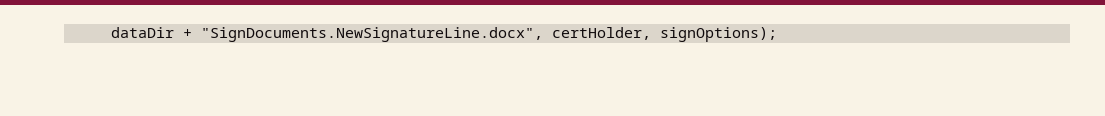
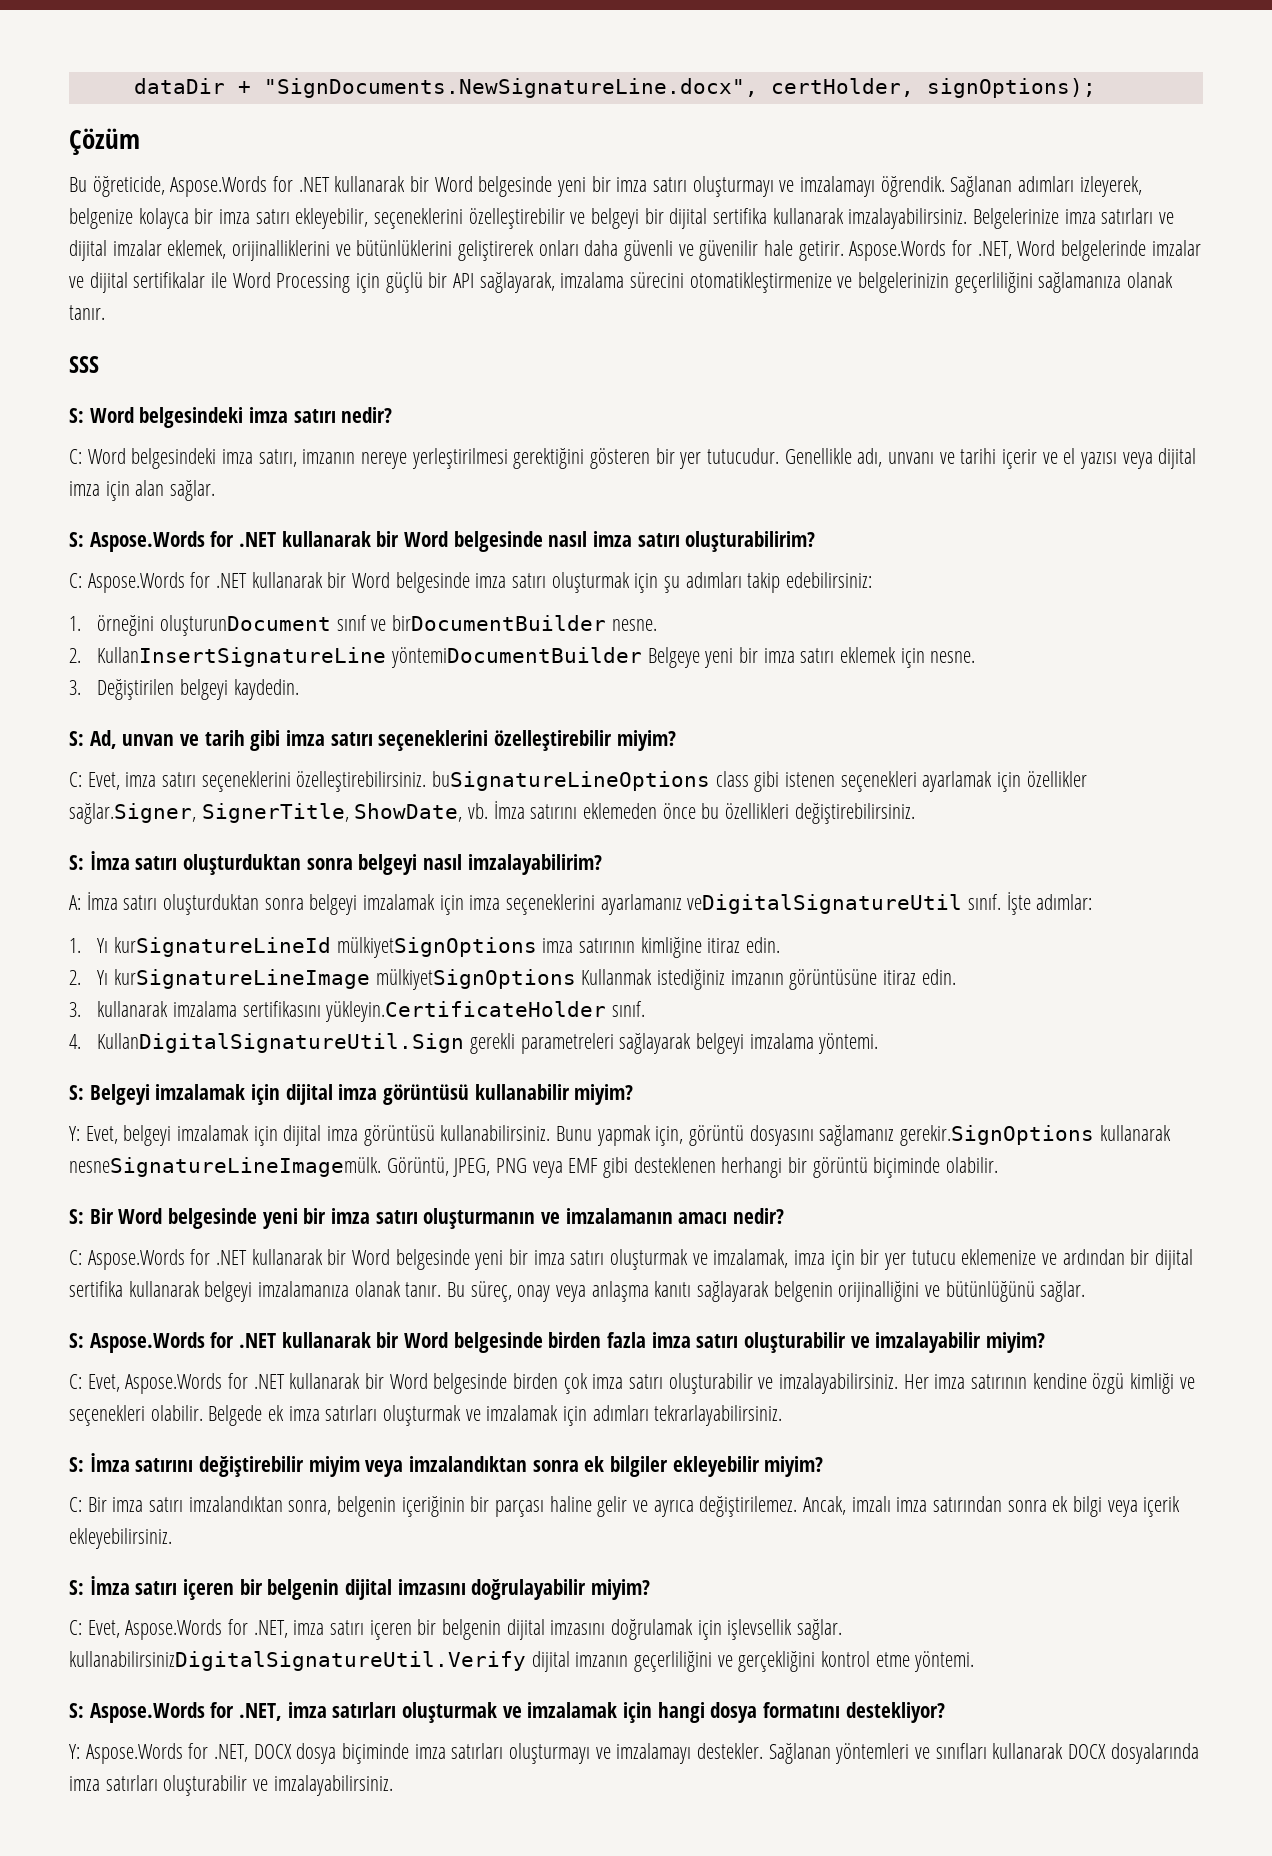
(777, 34) none -> [69,128,140,155] [69,176,1142,197] [69,208,1175,229] [69,240,1201,261] [69,272,1174,293] [69,305,105,320] [69,356,99,373] [69,407,393,428] [69,448,1197,469] [69,480,216,501] [69,531,816,552] [69,572,873,593] [69,615,657,636] [69,647,976,668] [69,679,299,700] [69,730,676,751] [69,771,1087,792] [69,801,915,824] [69,851,602,875] [69,892,1093,915] [69,937,781,958] [69,969,956,990] [69,1001,646,1022] [69,1033,879,1054] [69,1084,634,1105] [69,1125,1171,1146] [69,1157,999,1178] [69,1208,785,1229] [69,1249,1194,1270] [69,1281,1086,1302] [69,1332,1046,1353] [69,1373,1195,1394] [69,1405,783,1426] [69,1453,824,1477] [69,1496,1181,1517] [69,1528,172,1549] [69,1576,651,1600] [69,1619,843,1640] [69,1651,975,1672] [69,1702,945,1723] [69,1743,1199,1764] [69,1775,393,1796] // Çözüm // Bu öğreticide, Aspose.Words for .NET kullanarak bir Word belgesinde yeni bir imza satırı oluşturmayı ve imzalamayı öğrendik. Sağlanan adımları izleyerek, belgenize kolayca bir imza satırı ekleyebilir, seçeneklerini özelleştirebilir ve belgeyi bir dijital sertifika kullanarak imzalayabilirsiniz. Belgelerinize imza satırları ve dijital imzalar eklemek, orijinalliklerini ve bütünlüklerini geliştirerek onları daha güvenli ve güvenilir hale getirir. Aspose.Words for .NET, Word belgelerinde imzalar ve dijital sertifikalar ile Word Processing için güçlü bir API sağlayarak, imzalama sürecini otomatikleştirmenize ve belgelerinizin geçerliliğini sağlamanıza olanak tanır. // SSS // S: Word belgesindeki imza satırı nedir? // C: Word belgesindeki imza satırı, imzanın nereye yerleştirilmesi gerektiğini gösteren bir yer tutucudur. Genellikle adı, unvanı ve tarihi içerir ve el yazısı veya dijital imza için alan sağlar. // S: Aspose.Words for .NET kullanarak bir Word belgesinde nasıl imza satırı oluşturabilirim? // C: Aspose.Words for .NET kullanarak bir Word belgesinde imza satırı oluşturmak için şu adımları takip edebilirsiniz: // 1. örneğini oluşturunDocument sınıf ve birDocumentBuilder nesne. // 2. KullanInsertSignatureLine yöntemiDocumentBuilder Belgeye yeni bir imza satırı eklemek için nesne. // 3. Değiştirilen belgeyi kaydedin. // S: Ad, unvan ve tarih gibi imza satırı seçeneklerini özelleştirebilir miyim? // C: Evet, imza satırı seçeneklerini özelleştirebilirsiniz. buSignatureLineOptions class gibi istenen seçenekleri ayarlamak için özellikler sağlar.Signer, SignerTitle, ShowDate, vb. İmza satırını eklemeden önce bu özellikleri değiştirebilirsiniz. // S: İmza satırı oluşturduktan sonra belgeyi nasıl imzalayabilirim? // A: İmza satırı oluşturduktan sonra belgeyi imzalamak için imza seçeneklerini ayarlamanız veDigitalSignatureUtil sınıf. İşte adımlar: // 1. Yı kurSignatureLineId mülkiyetSignOptions imza satırının kimliğine itiraz edin. // 2. Yı kurSignatureLineImage mülkiyetSignOptions Kullanmak istediğiniz imzanın görüntüsüne itiraz edin. // 3. kullanarak imzalama sertifikasını yükleyin.CertificateHolder sınıf. // 4. KullanDigitalSignatureUtil.Sign gerekli parametreleri sağlayarak belgeyi imzalama yöntemi. // S: Belgeyi imzalamak için dijital imza görüntüsü kullanabilir miyim? // Y: Evet, belgeyi imzalamak için dijital imza görüntüsü kullanabilirsiniz. Bunu yapmak için, görüntü dosyasını sağlamanız gerekir.SignOptions kullanarak nesneSignatureLineImagemülk. Görüntü, JPEG, PNG veya EMF gibi desteklenen herhangi bir görüntü biçiminde olabilir. // S: Bir Word belgesinde yeni bir imza satırı oluşturmanın ve imzalamanın amacı nedir? // C: Aspose.Words for .NET kullanarak bir Word belgesinde yeni bir imza satırı oluşturmak ve imzalamak, imza için bir yer tutucu eklemenize ve ardından bir dijital sertifika kullanarak belgeyi imzalamanıza olanak tanır. Bu süreç, onay veya anlaşma kanıtı sağlayarak belgenin orijinalliğini ve bütünlüğünü sağlar. // S: Aspose.Words for .NET kullanarak bir Word belgesinde birden fazla imza satırı oluşturabilir ve imzalayabilir miyim? // C: Evet, Aspose.Words for .NET kullanarak bir Word belgesinde birden çok imza satırı oluşturabilir ve imzalayabilirsiniz. Her imza satırının kendine özgü kimliği ve seçenekleri olabilir. Belgede ek imza satırları oluşturmak ve imzalamak için adımları tekrarlayabilirsiniz. // S: İmza satırını değiştirebilir miyim veya imzalandıktan sonra ek bilgiler ekleyebilir miyim? // C: Bir imza satırı imzalandıktan sonra, belgenin içeriğinin bir parçası haline gelir ve ayrıca değiştirilemez. Ancak, imzalı imza satırından sonra ek bilgi veya içerik ekleyebilirsiniz. // S: İmza satırı içeren bir belgenin dijital imzasını doğrulayabilir miyim? // C: Evet, Aspose.Words for .NET, imza satırı içeren bir belgenin dijital imzasını doğrulamak için işlevsellik sağlar. kullanabilirsinizDigitalSignatureUtil.Verify dijital imzanın geçerliliğini ve gerçekliğini kontrol etme yöntemi. // S: Aspose.Words for .NET, imza satırları oluşturmak ve imzalamak için hangi dosya formatını destekliyor? // Y: Aspose.Words for .NET, DOCX dosya biçiminde imza satırları oluşturmayı ve imzalamayı destekler. Sağlanan yöntemleri ve sınıfları kullanarak DOCX dosyalarında imza satırları oluşturabilir ve imzalayabilirsiniz.

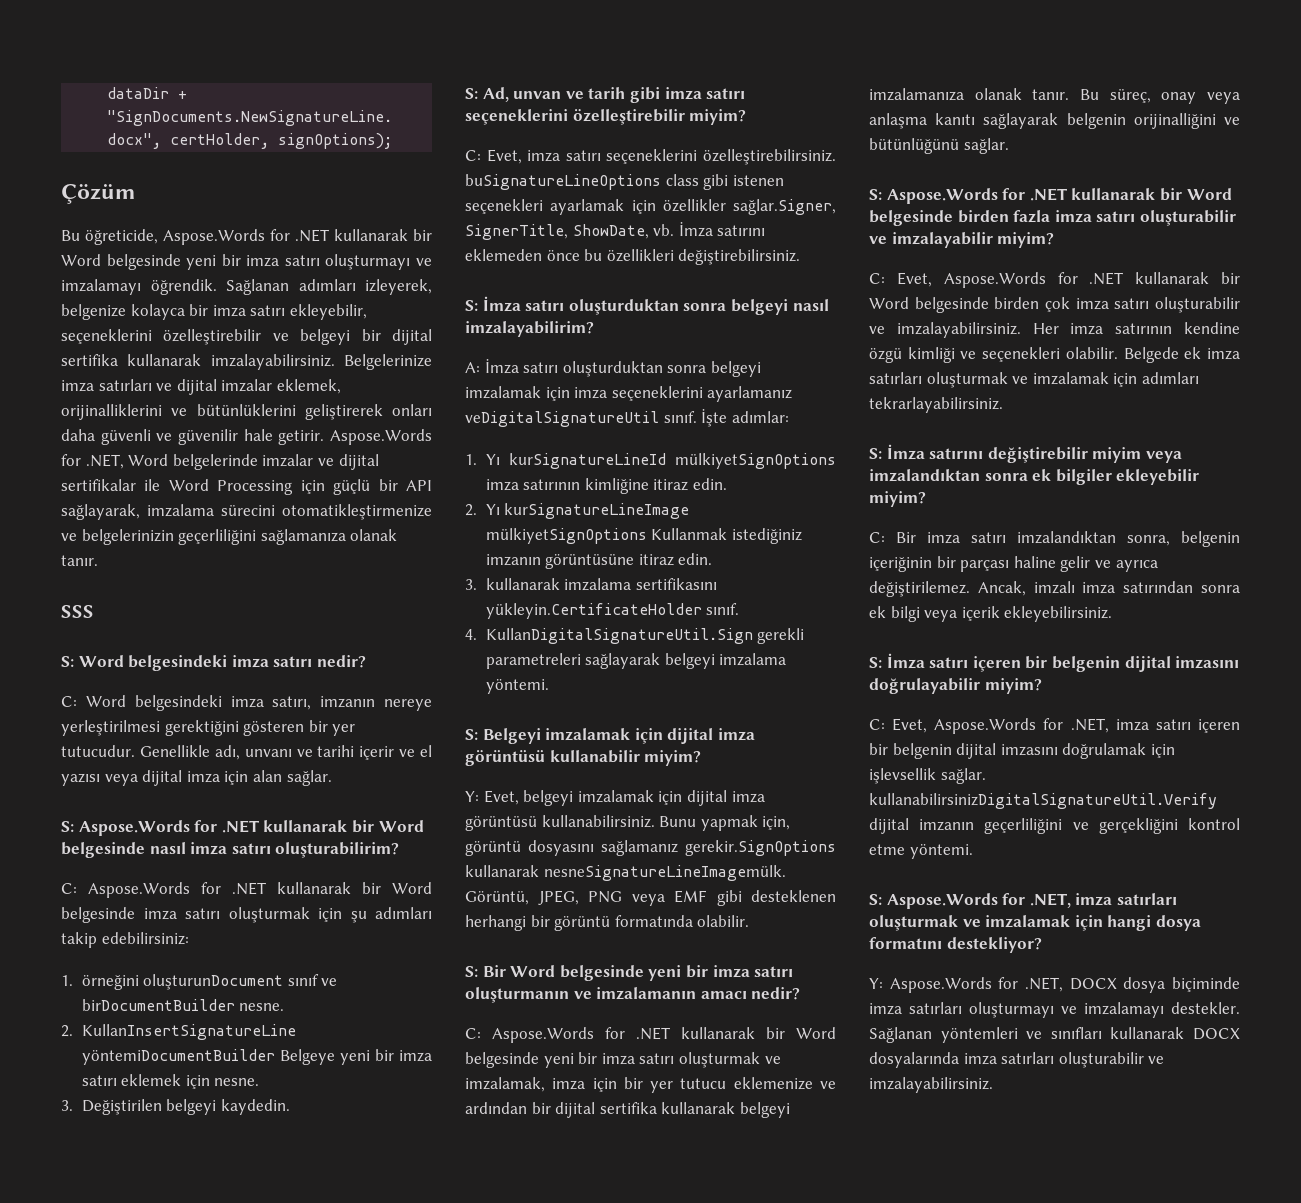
[873,1157,941,1178] biçiminde -> [614,915,693,927] formatında

